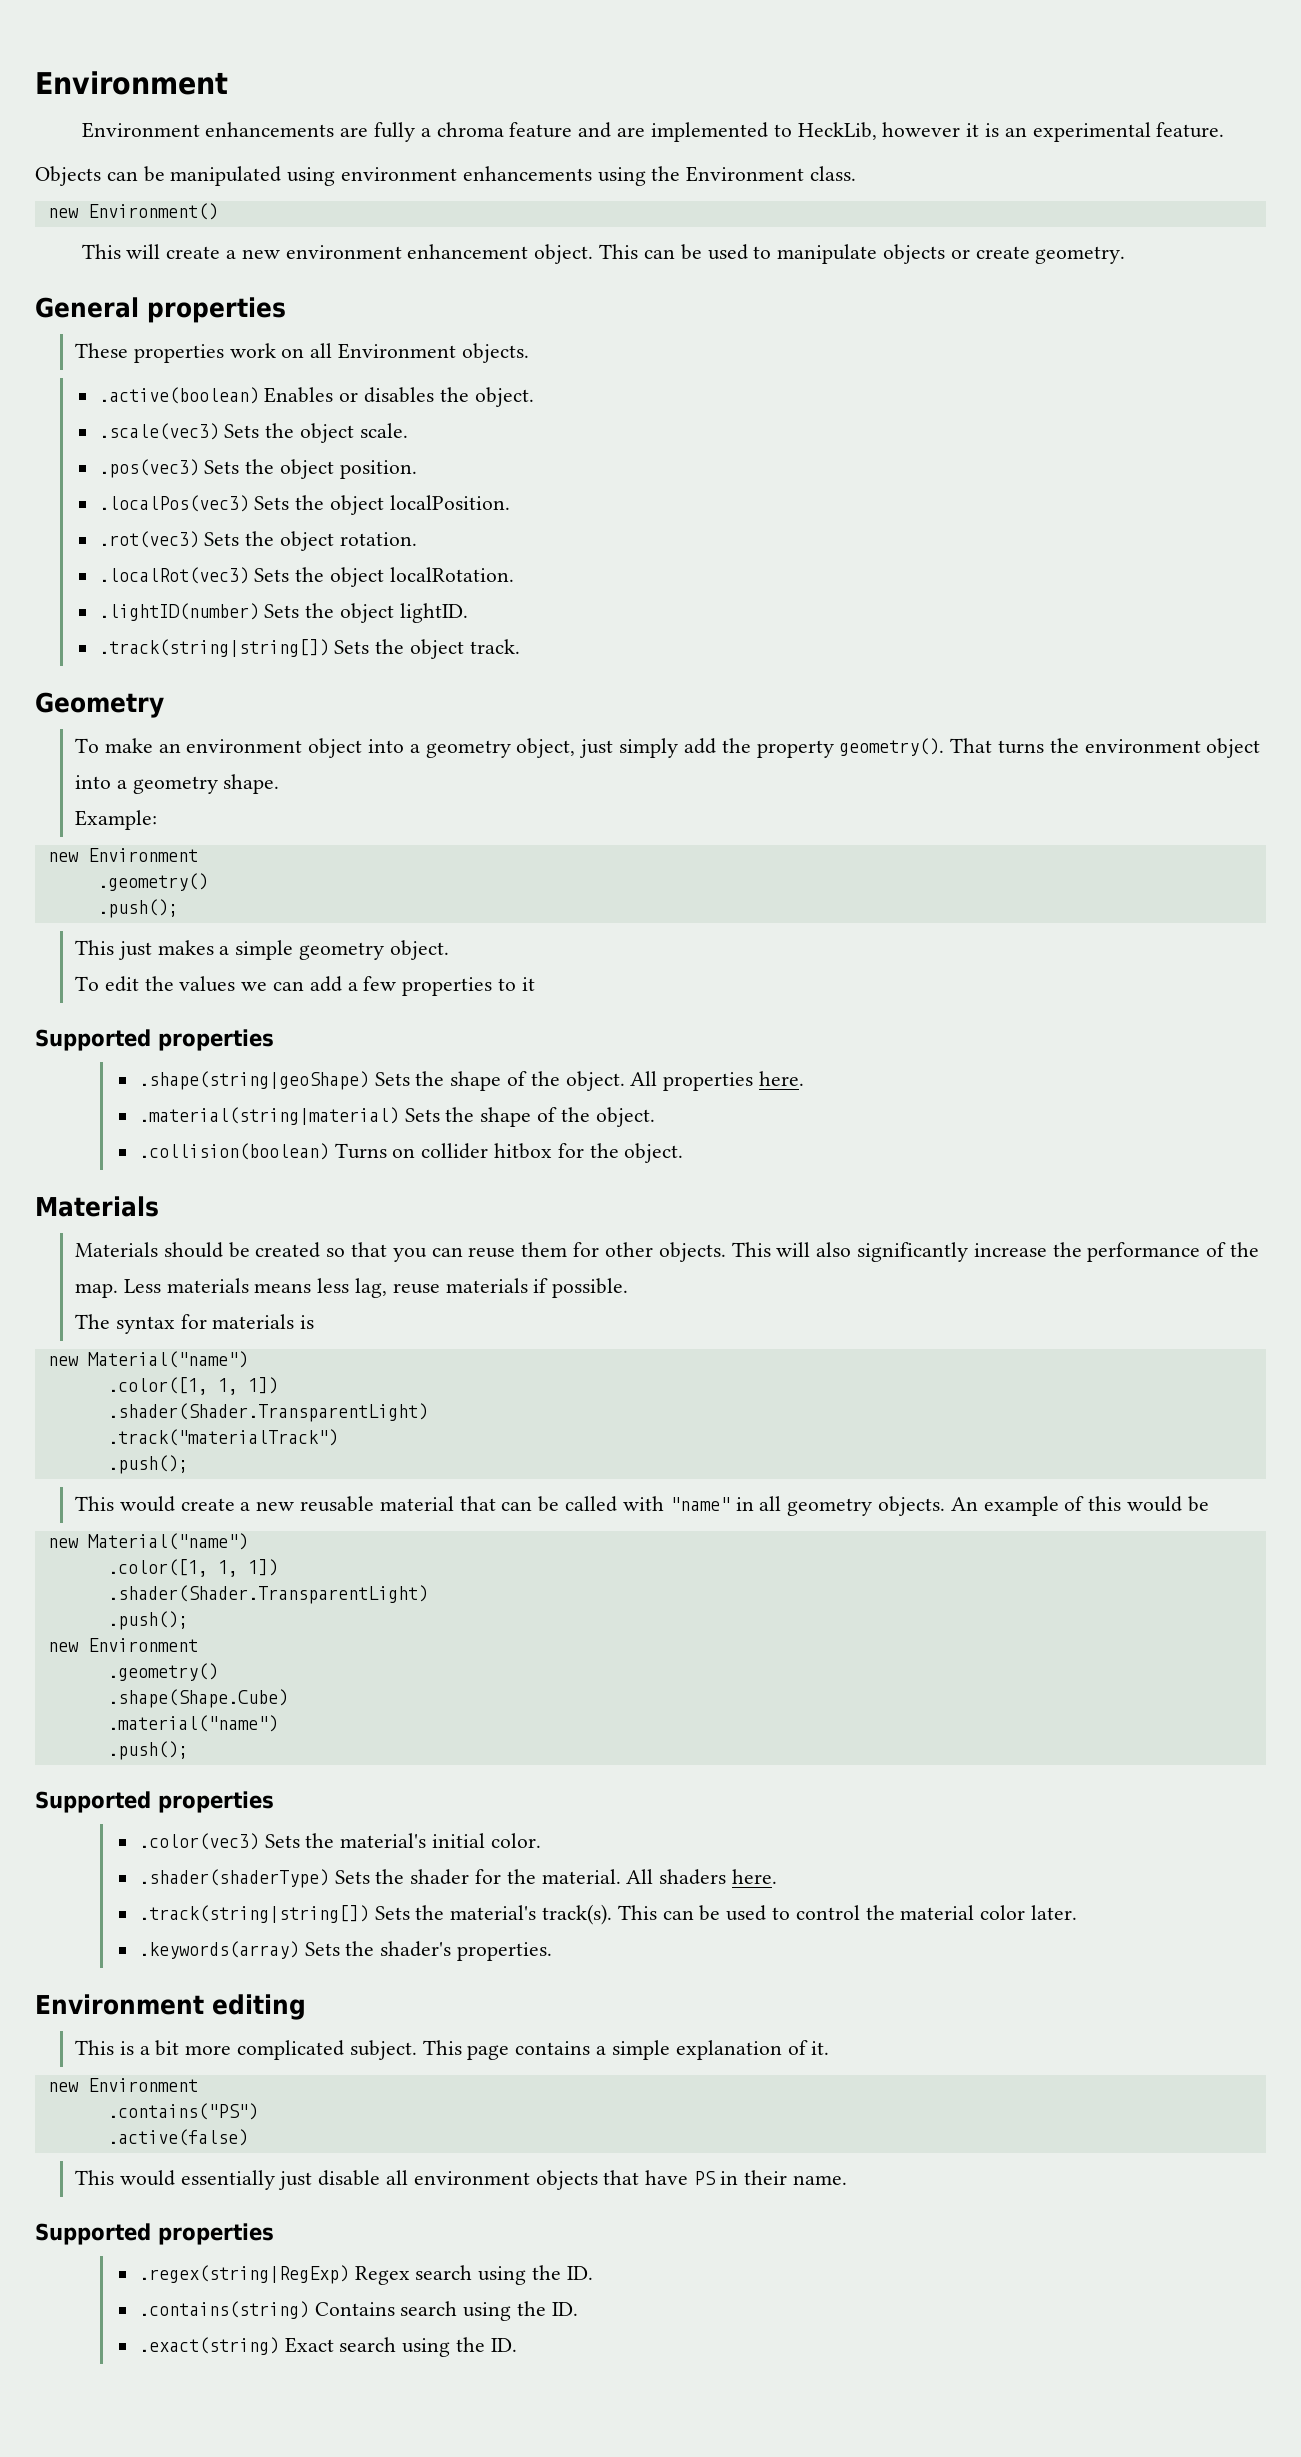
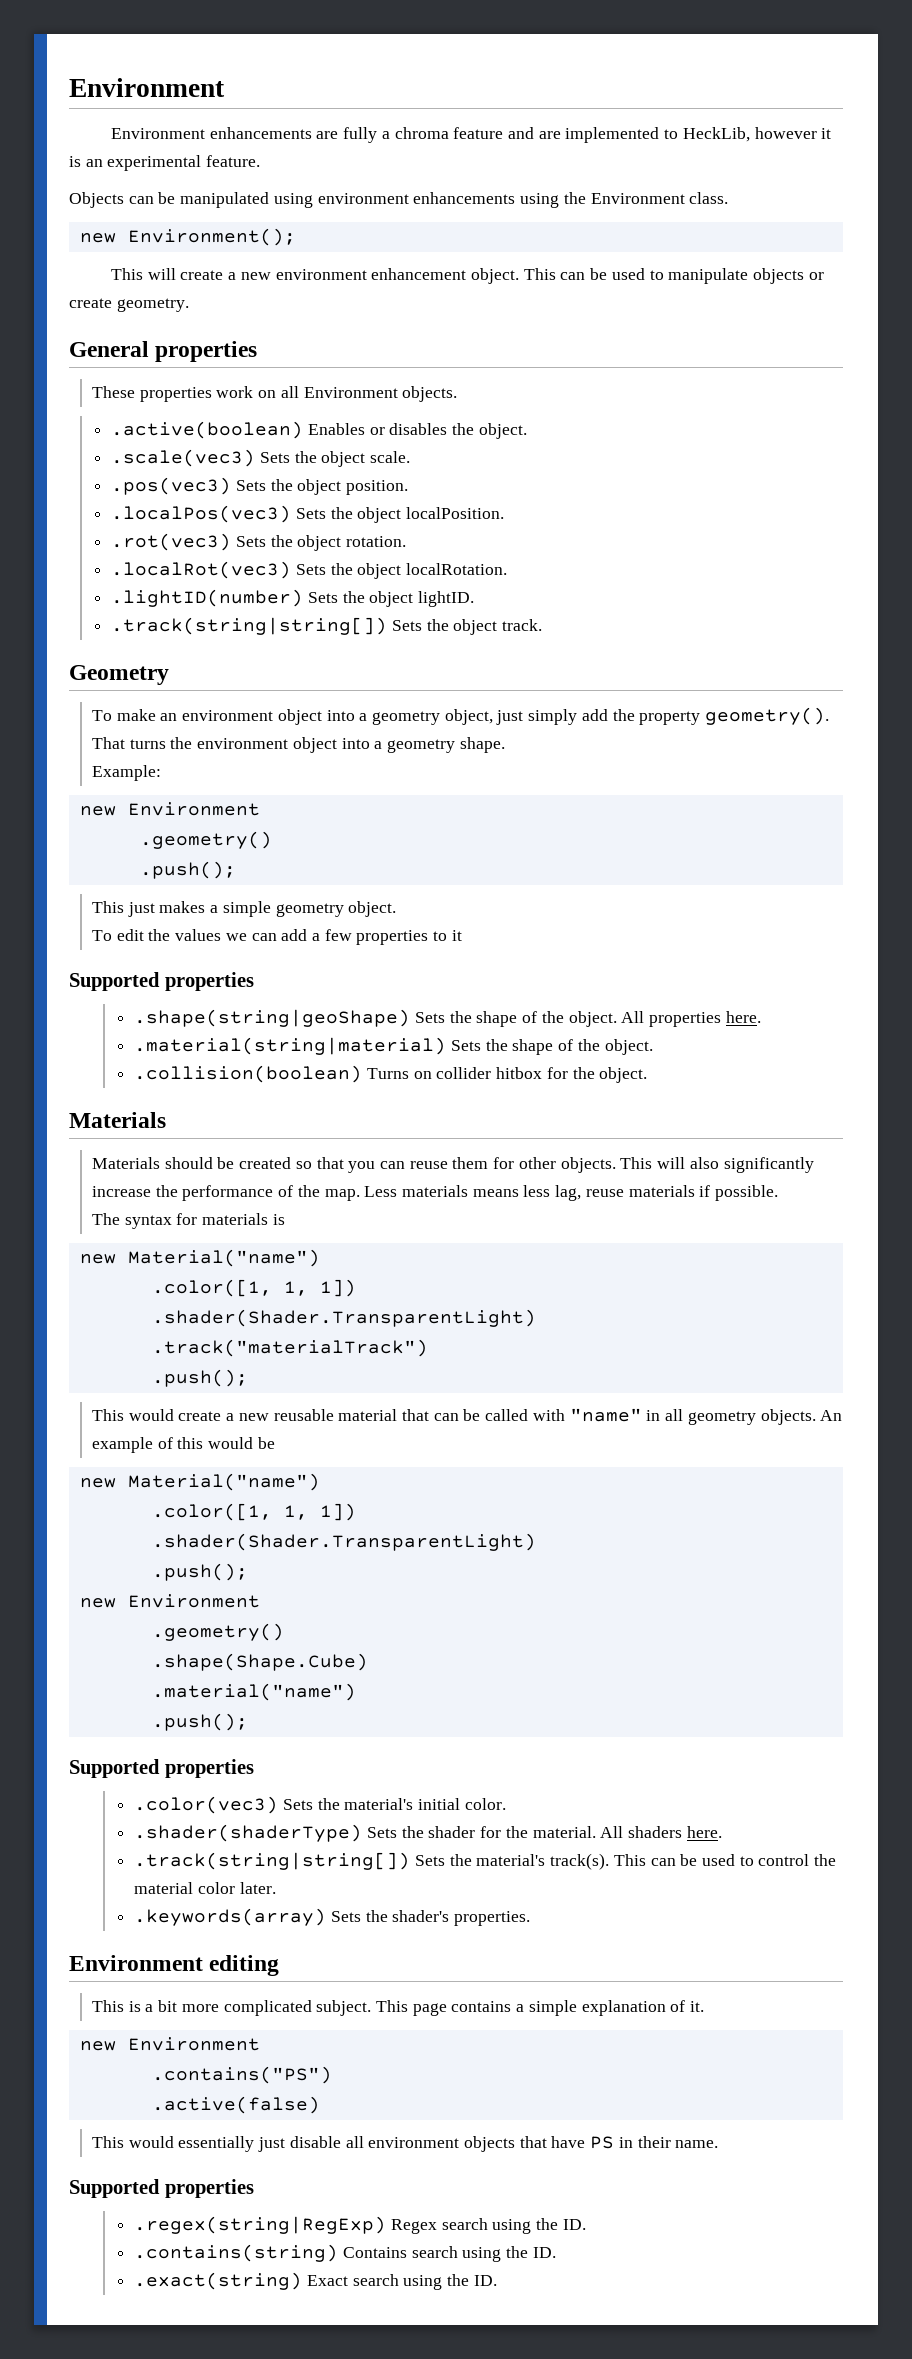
[87,203,218,220] Environment() -> [127,228,296,246] Environment();

